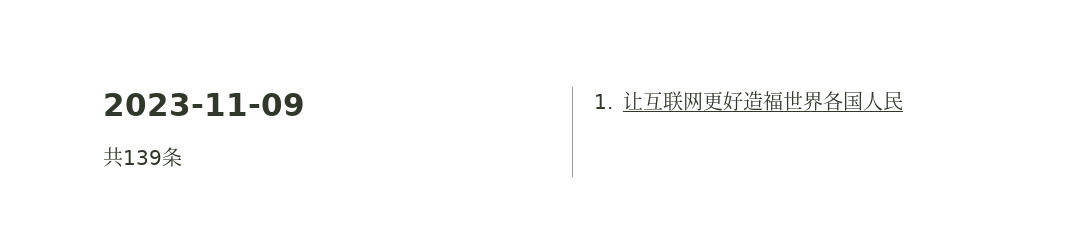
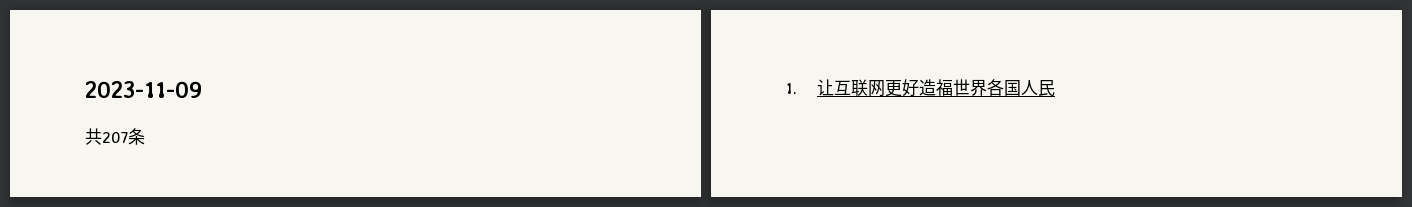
[123,150,162,165] 139 -> [102,132,128,143] 207

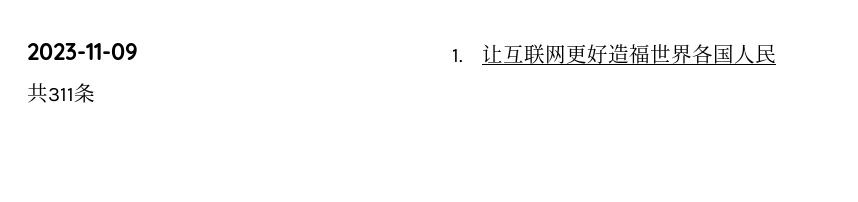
[102,132,128,143] 207 -> [48,87,74,102] 311

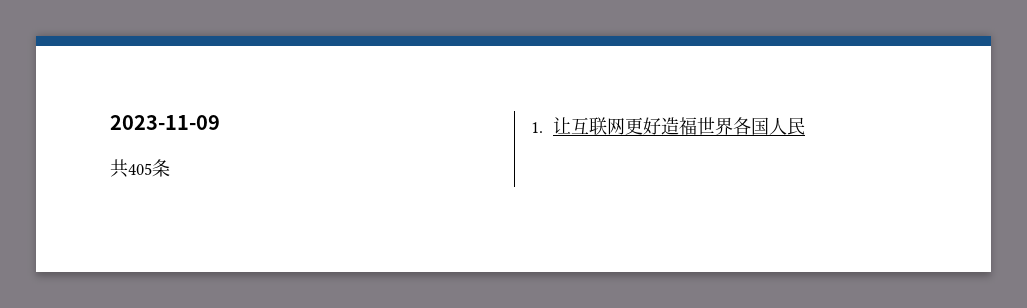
[48,87,74,102] 311 -> [128,163,152,175] 405

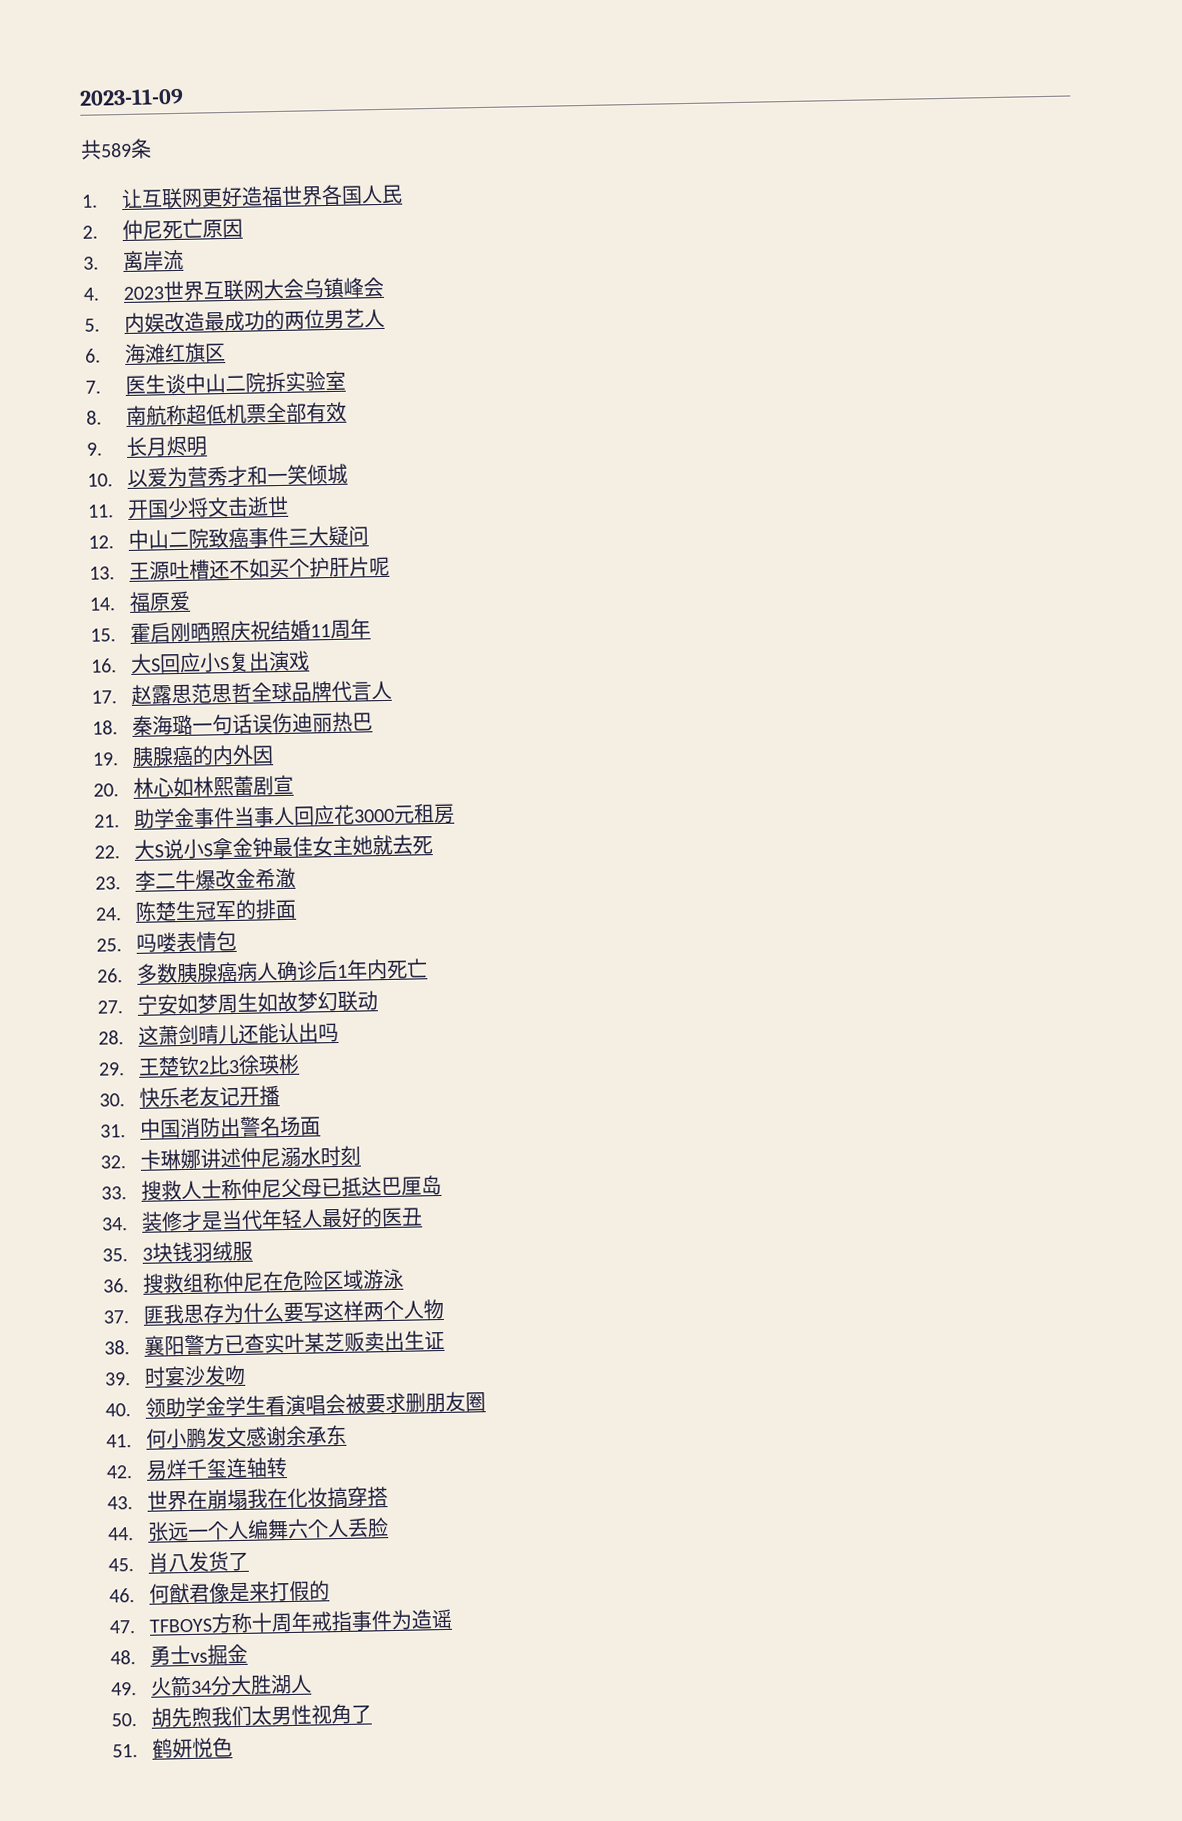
[128,163,152,175] 405 -> [100,142,132,158] 589
(806, 126) none -> [82,218,243,241] [83,249,184,272] [83,276,384,302] [84,308,385,334] [84,342,226,365] [85,370,346,396] [86,401,347,427] [86,435,208,458] [87,463,348,488] [87,495,289,519] [88,525,369,550] [89,556,390,581] [89,590,191,612] [90,618,371,643] [90,650,310,674] [91,680,392,705] [92,711,373,736] [92,744,274,767] [93,774,294,798] [94,803,455,829] [94,834,433,860] [95,867,296,891] [95,899,297,922] [96,930,237,953] [97,958,428,984] [97,990,378,1015] [98,1022,339,1046] [98,1053,300,1077] [99,1085,280,1108] [100,1115,321,1139] [100,1145,361,1170] [101,1174,442,1201] [101,1207,423,1232] [102,1241,253,1263] [103,1268,404,1294] [103,1298,444,1325] [104,1329,445,1356] [104,1364,246,1387] [105,1391,486,1418] [106,1424,347,1449] [106,1457,288,1481] [107,1486,388,1511] [107,1517,389,1542] [108,1551,249,1573] [109,1580,330,1604] [109,1608,453,1634] [110,1643,248,1666] [110,1674,312,1697] [111,1703,372,1728] [112,1737,233,1759] // 2.仲尼死亡原因 // 3.离岸流 // 4. 2023世界互联网大会乌镇峰会 // 5.内娱改造最成功的两位男艺人 // 6.海滩红旗区 // 7.医生谈中山二院拆实验室 // 8.南航称超低机票全部有效 // 9.长月烬明 // 10.以爱为营秀才和一笑倾城 // 11.开国少将文击逝世 // 12.中山二院致癌事件三大疑问 // 13.王源吐槽还不如买个护肝片呢 // 14.福原爱 // 15.霍启刚晒照庆祝结婚11周年 // 16.大S回应小S复出演戏 // 17.赵露思范思哲全球品牌代言人 // 18.秦海璐一句话误伤迪丽热巴 // 19.胰腺癌的内外因 // 20.林心如林熙蕾剧宣 // 21.助学金事件当事人回应花3000元租房 // 22.大S说小S拿金钟最佳女主她就去死 // 23.李二牛爆改金希澈 // 24.陈楚生冠军的排面 // 25.吗喽表情包 // 26.多数胰腺癌病人确诊后1年内死亡 // 27.宁安如梦周生如故梦幻联动 // 28.这萧剑晴儿还能认出吗 // 29.王楚钦2比3徐瑛彬 // 30.快乐老友记开播 // 31.中国消防出警名场面 // 32.卡琳娜讲述仲尼溺水时刻 // 33.搜救人士称仲尼父母已抵达巴厘岛 // 34.装修才是当代年轻人最好的医丑 // 35. 3块钱羽绒服 // 36.搜救组称仲尼在危险区域游泳 // 37.匪我思存为什么要写这样两个人物 // 38.襄阳警方已查实叶某芝贩卖出生证 // 39.时宴沙发吻 // 40.领助学金学生看演唱会被要求删朋友圈 // 41.何小鹏发文感谢余承东 // 42.易烊千玺连轴转 // 43.世界在崩塌我在化妆搞穿搭 // 44.张远一个人编舞六个人丢脸 // 45.肖八发货了 // 46.何猷君像是来打假的 // 47. TFBOYS方称十周年戒指事件为造谣 // 48.勇士vs掘金 // 49.火箭34分大胜湖人 // 50.胡先煦我们太男性视角了 // 51.鹤妍悦色

